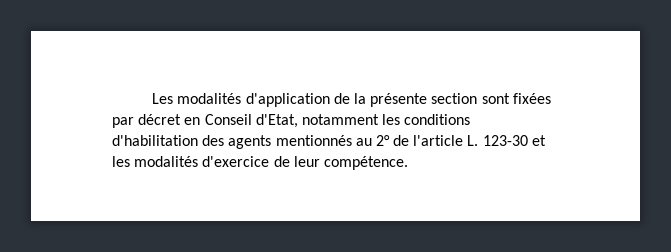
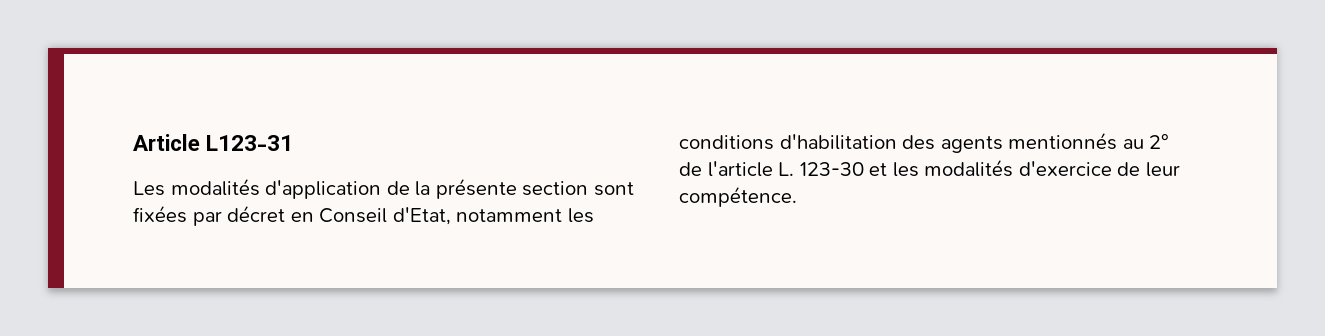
(152, 98) none -> [133,134,294,151] Article L123-31 //

